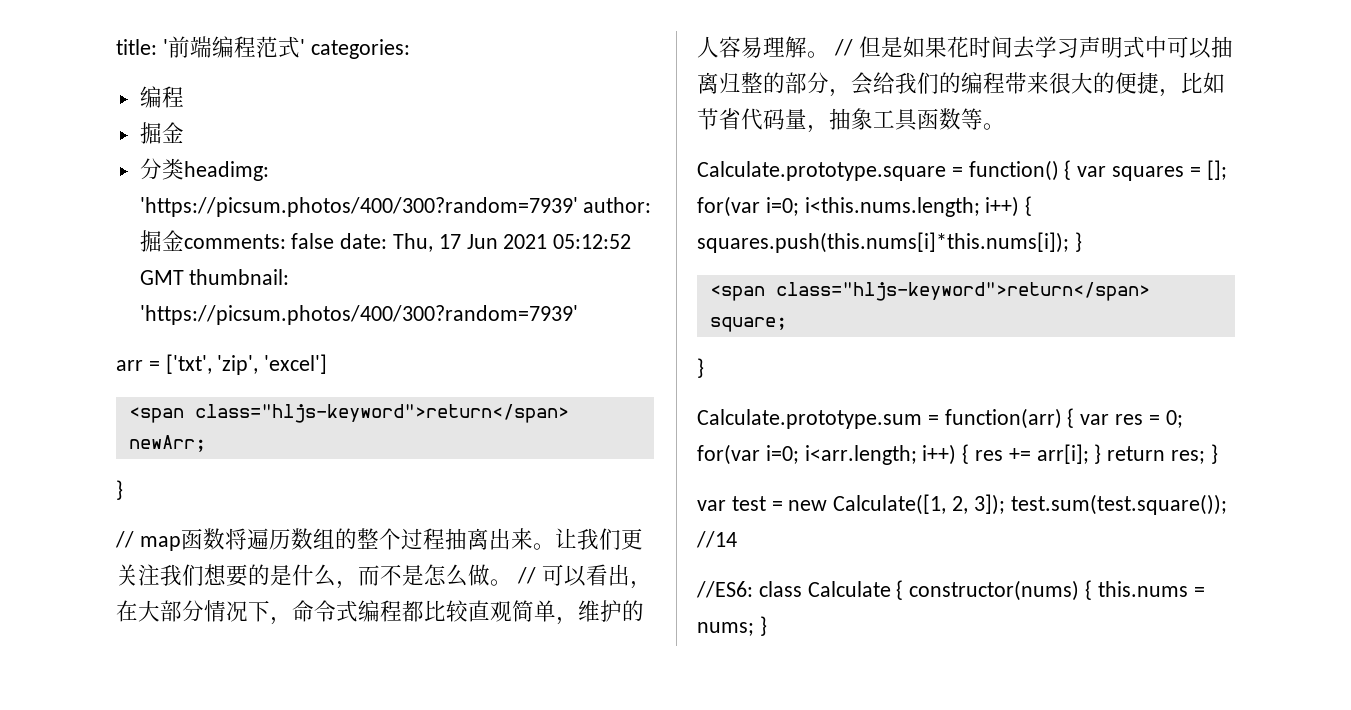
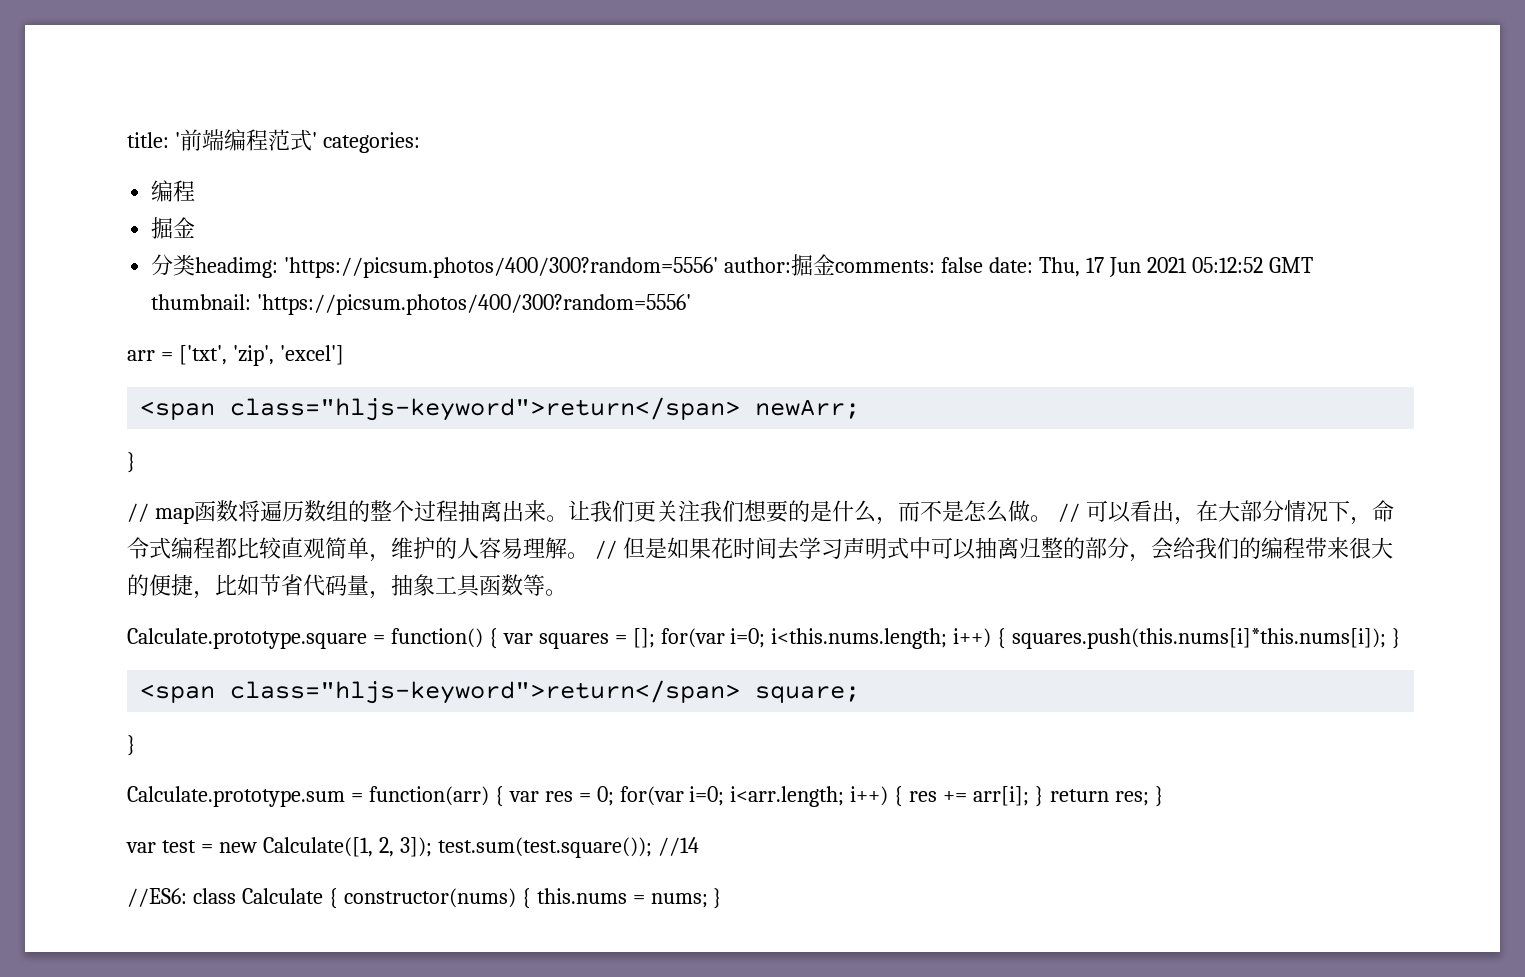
[139,197,578,217] 'https://picsum.photos/400/300?random=7939' -> [284,257,719,278] 'https://picsum.photos/400/300?random=5556'
[139,305,578,325] 'https://picsum.photos/400/300?random=7939' -> [257,294,692,315] 'https://picsum.photos/400/300?random=5556'

